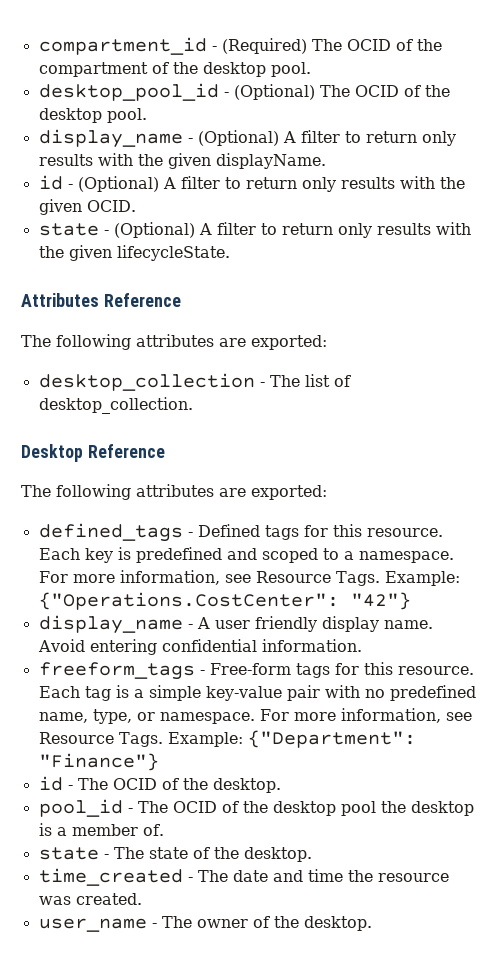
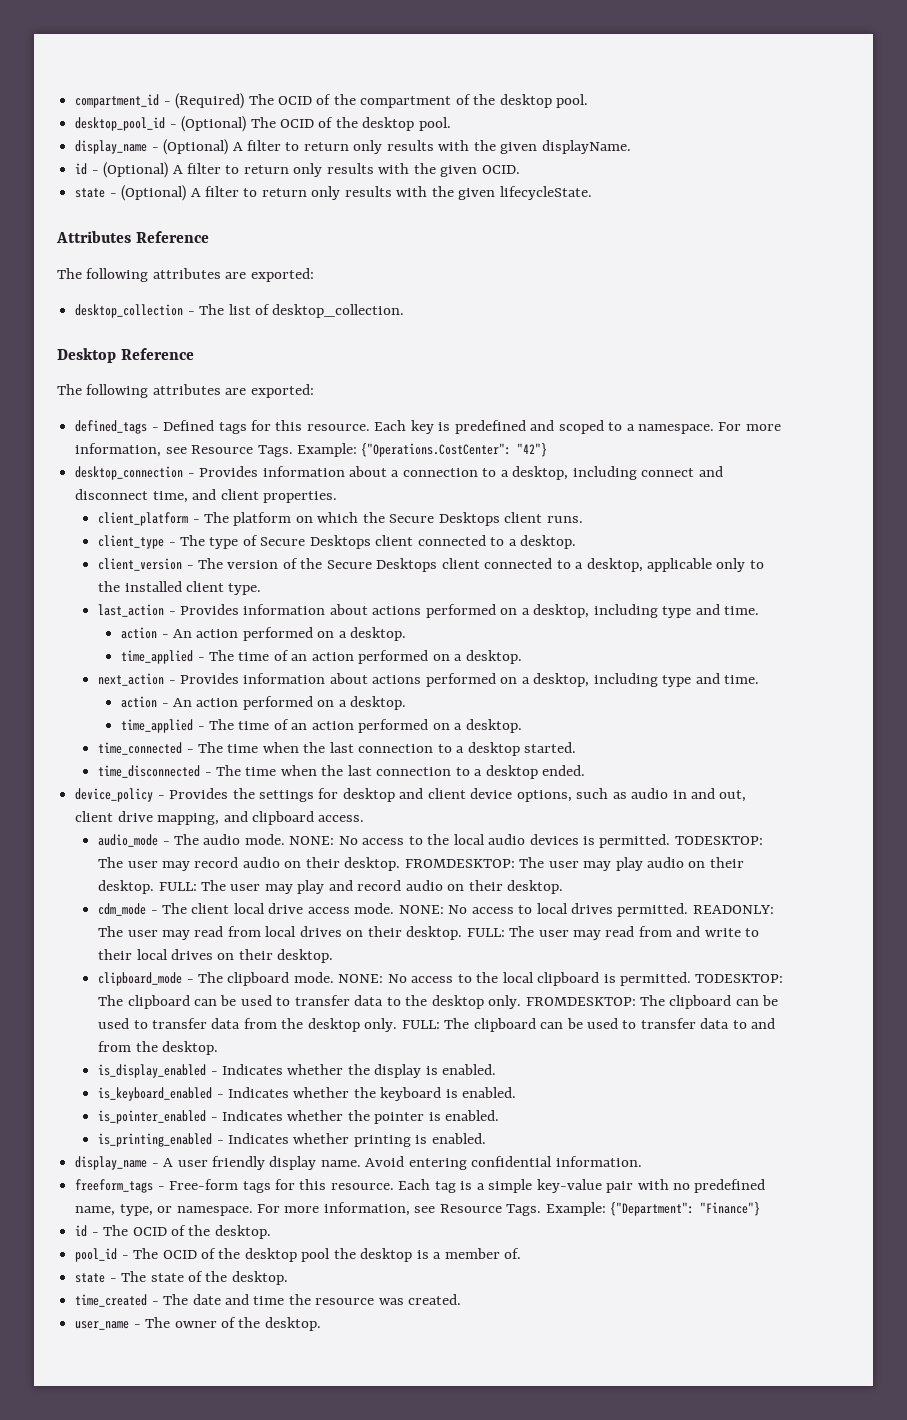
(411, 601) none -> [75,466,723,480] [75,489,337,503] [98,512,583,526] [98,535,577,549] [98,558,764,572] [98,581,262,595] [98,604,760,618] [121,627,407,641] [121,650,522,664] [98,673,760,687] [121,696,407,710] [121,719,522,733] [98,742,577,756] [98,765,586,779] [75,788,747,802] [75,811,365,825] [98,834,763,848] [98,857,744,871] [98,880,564,894] [98,903,774,917] [98,926,760,940] [98,949,334,963] [98,972,784,986] [98,995,779,1009] [98,1018,776,1032] [98,1041,219,1055] [98,1064,497,1078] [98,1087,517,1101] [98,1110,500,1124] [98,1133,486,1147] // desktop_connection - Provides information about a connection to a desktop, including connect and disconnect time, and client properties. // client_platform - The platform on which the Secure Desktops client runs. // client_type - The type of Secure Desktops client connected to a desktop. // client_version - The version of the Secure Desktops client connected to a desktop, applicable only to the installed client type. // last_action - Provides information about actions performed on a desktop, including type and time. // action - An action performed on a desktop. // time_applied - The time of an action performed on a desktop. // next_action - Provides information about actions performed on a desktop, including type and time. // action - An action performed on a desktop. // time_applied - The time of an action performed on a desktop. // time_connected - The time when the last connection to a desktop started. // time_disconnected - The time when the last connection to a desktop ended. // device_policy - Provides the settings for desktop and client device options, such as audio in and out, client drive mapping, and clipboard access. // audio_mode - The audio mode. NONE: No access to the local audio devices is permitted. TODESKTOP: The user may record audio on their desktop. FROMDESKTOP: The user may play audio on their desktop. FULL: The user may play and record audio on their desktop. // cdm_mode - The client local drive access mode. NONE: No access to local drives permitted. READONLY: The user may read from local drives on their desktop. FULL: The user may read from and write to their local drives on their desktop. // clipboard_mode - The clipboard mode. NONE: No access to the local clipboard is permitted. TODESKTOP: The clipboard can be used to transfer data to the desktop only. FROMDESKTOP: The clipboard can be used to transfer data from the desktop only. FULL: The clipboard can be used to transfer data to and from the desktop. // is_display_enabled - Indicates whether the display is enabled. // is_keyboard_enabled - Indicates whether the keyboard is enabled. // is_pointer_enabled - Indicates whether the pointer is enabled. // is_printing_enabled - Indicates whether printing is enabled.

